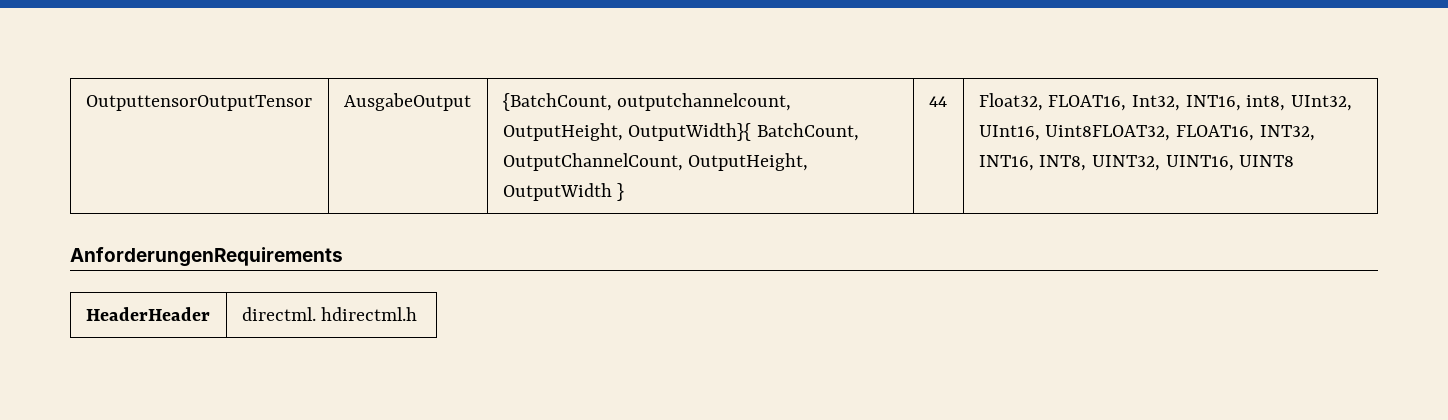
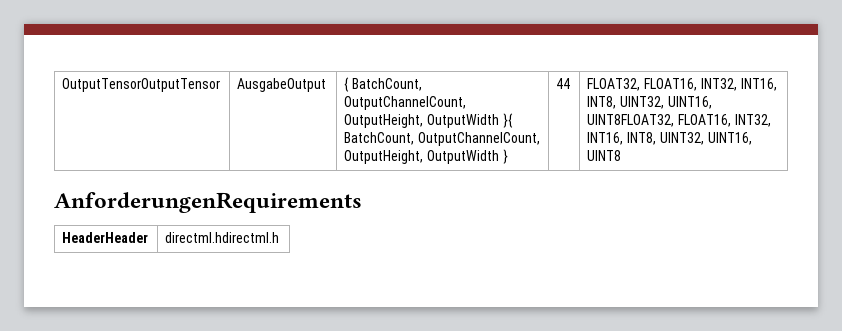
[85,95,312,111] OutputtensorOutputTensor -> [62,78,221,92] OutputTensorOutputTensor
[502,93,792,111] [502,123,752,141] {BatchCount, outputchannelcount, OutputHeight, OutputWidth}{ -> [344,77,423,92] [344,96,467,110] [344,113,513,128] { BatchCount, OutputChannelCount, OutputHeight, OutputWidth }{
[978,93,1353,111] [978,125,1171,141] Float32, FLOAT16, Int32, INT16, int8, UInt32, UInt16, Uint8FLOAT32, -> [587,78,777,91] [587,96,712,109] [587,114,675,127] FLOAT32, FLOAT16, INT32, INT16, INT8, UINT32, UINT16, UINT8FLOAT32,
[241,307,418,321] directml. hdirectml.h -> [165,232,280,243] directml.hdirectml.h

